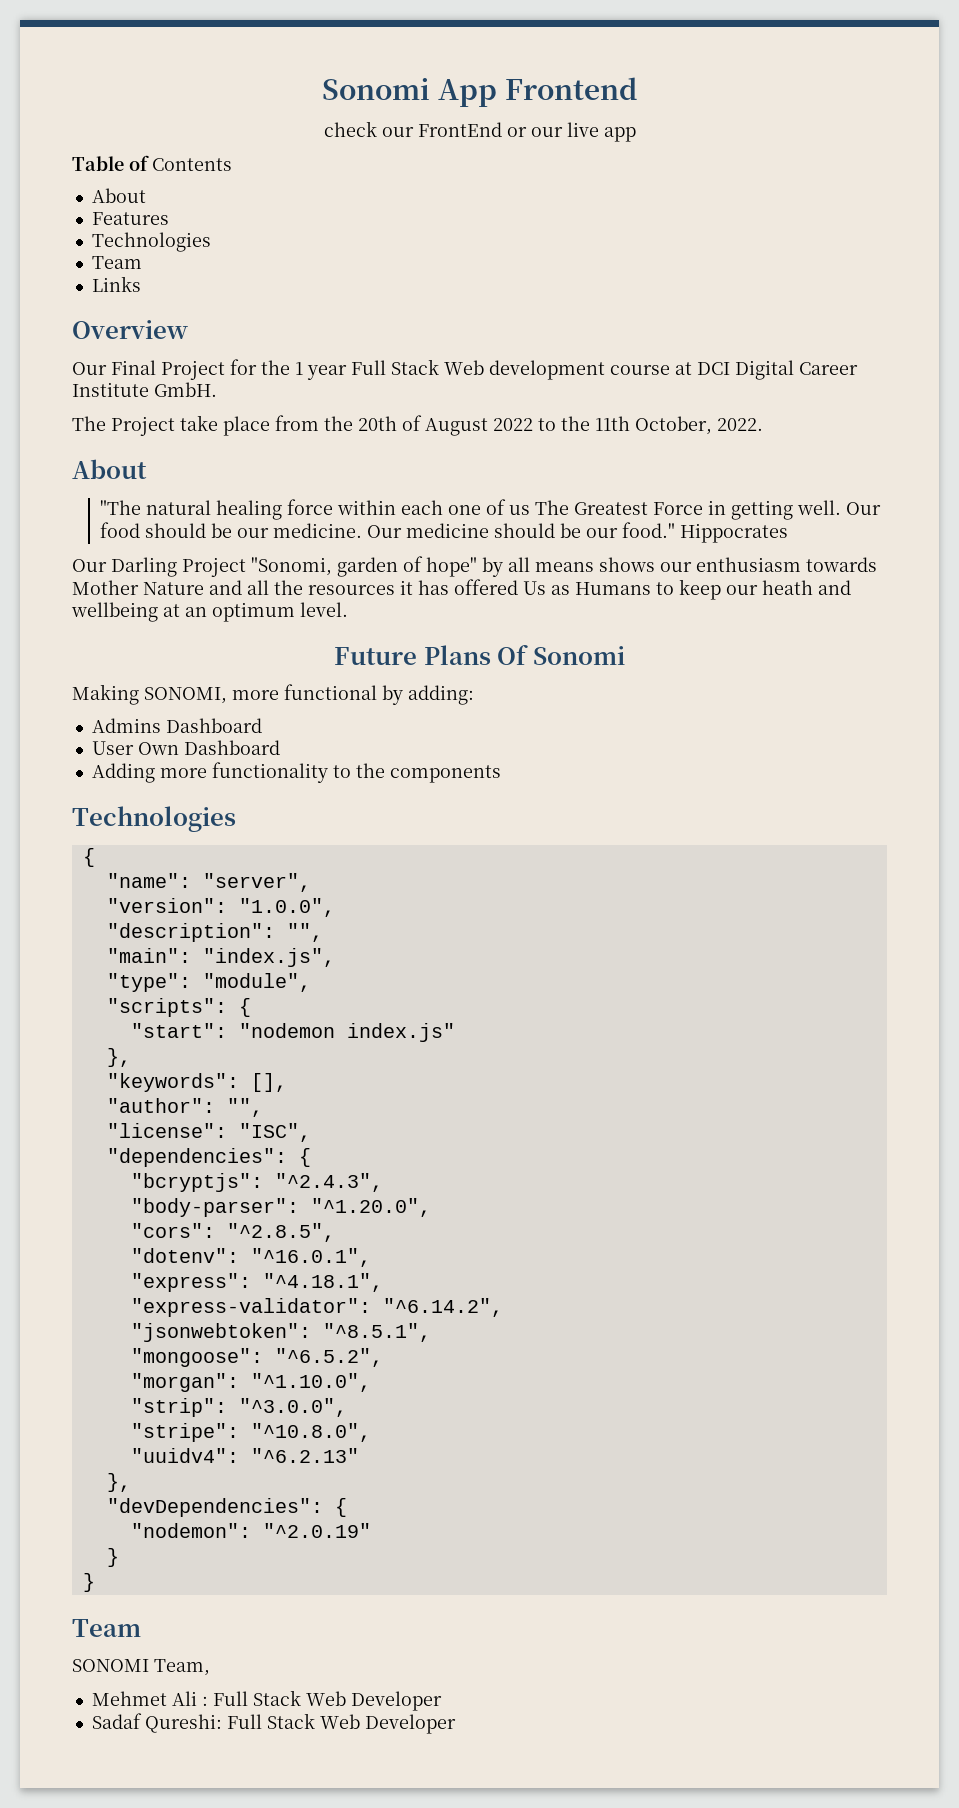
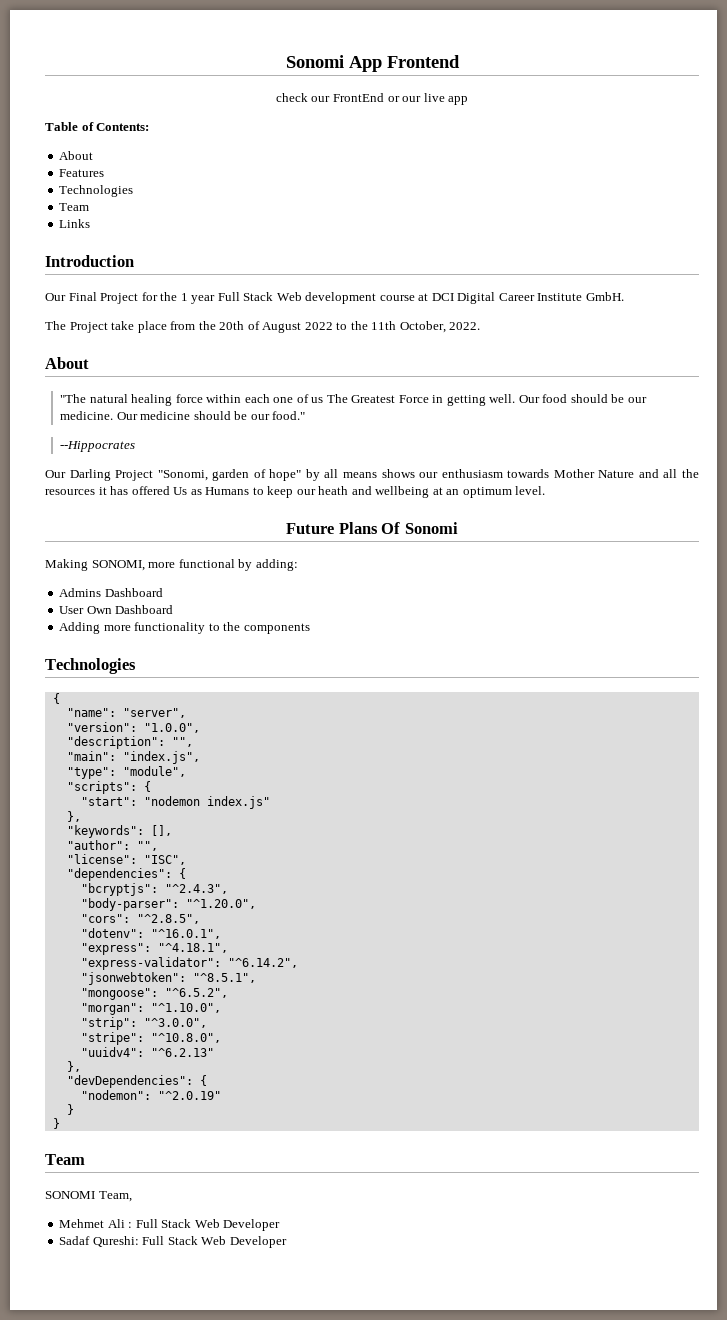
[152,158,232,171] Contents -> [96,123,150,131] Contents:
[72,320,188,339] Overview -> [45,255,134,267] Introduction
[680,523,789,543] Hippocrates -> [60,441,136,452] // --Hippocrates

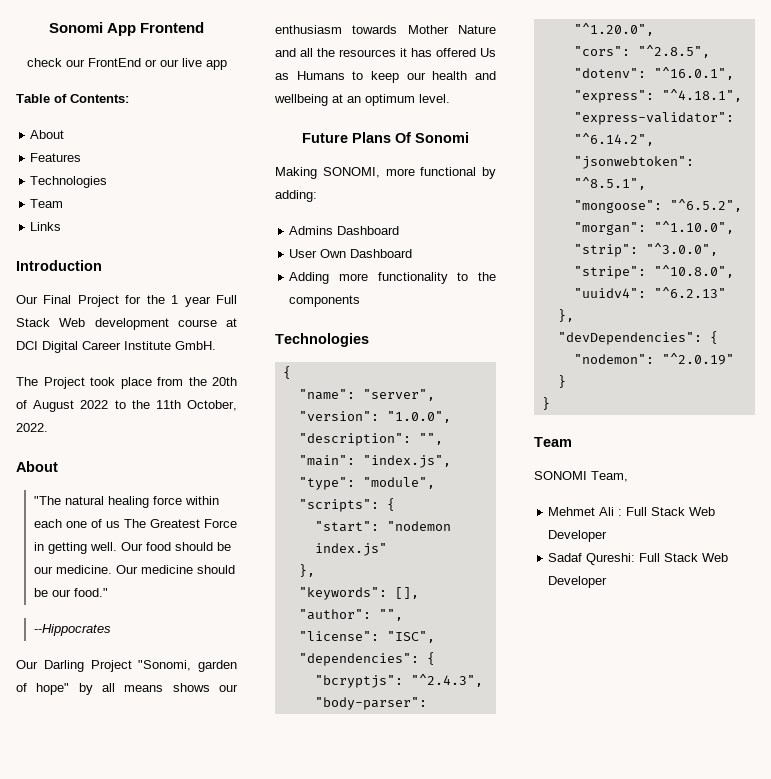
[111,321,135,330] take -> [90,377,115,386] took
[318,486,349,495] heath -> [432,71,468,80] health

